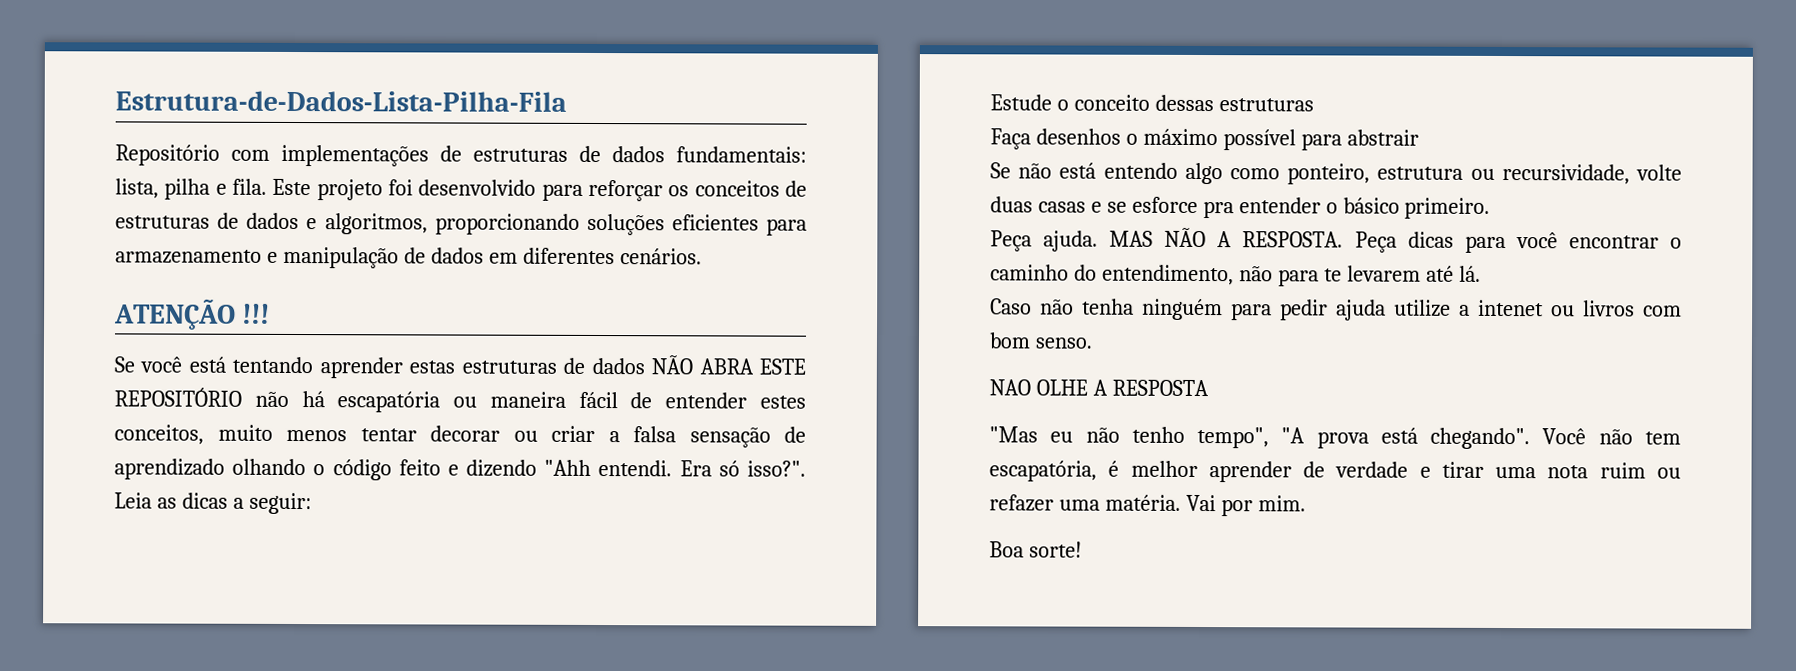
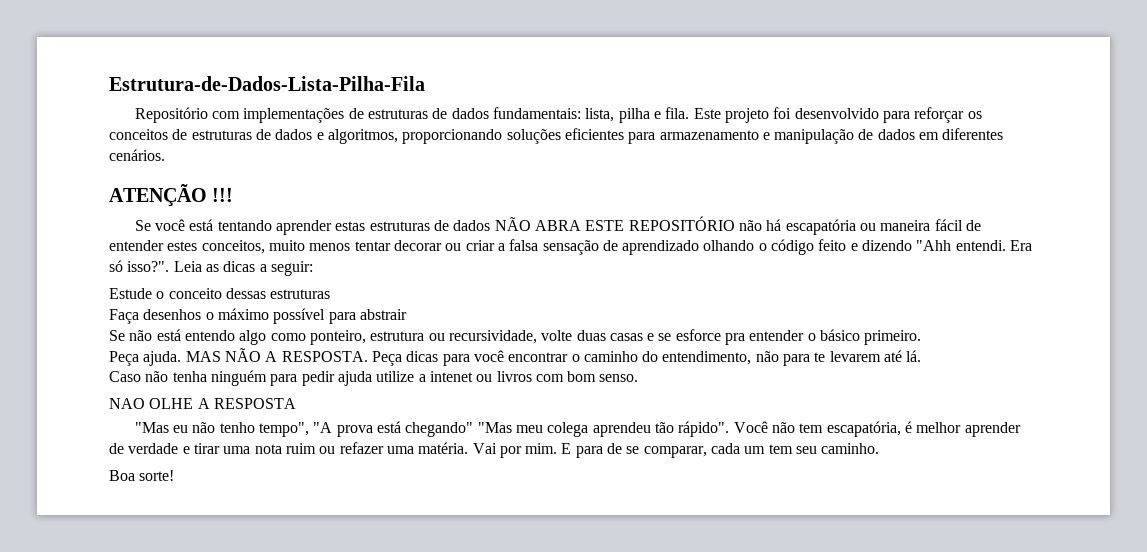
[1430,427,1531,450] chegando". -> [405,421,730,437] chegando" "Mas meu colega aprendeu tão rápido".
(1306, 503) none -> [561,443,880,458] E para de se comparar, cada um tem seu caminho.

